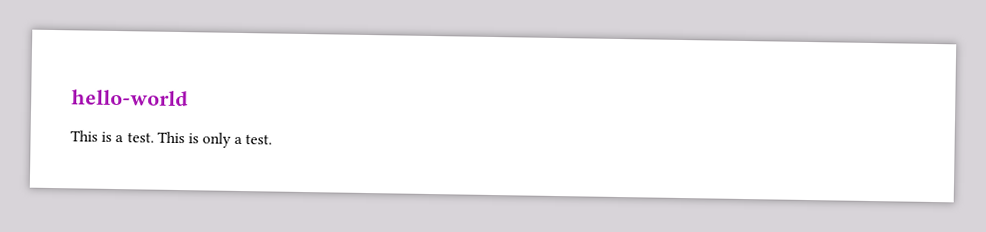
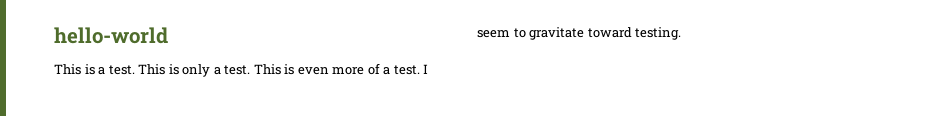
(273, 139) none -> [253,63,429,75] [477,27,682,40] This is even more of a test. I seem to gravitate toward testing.

